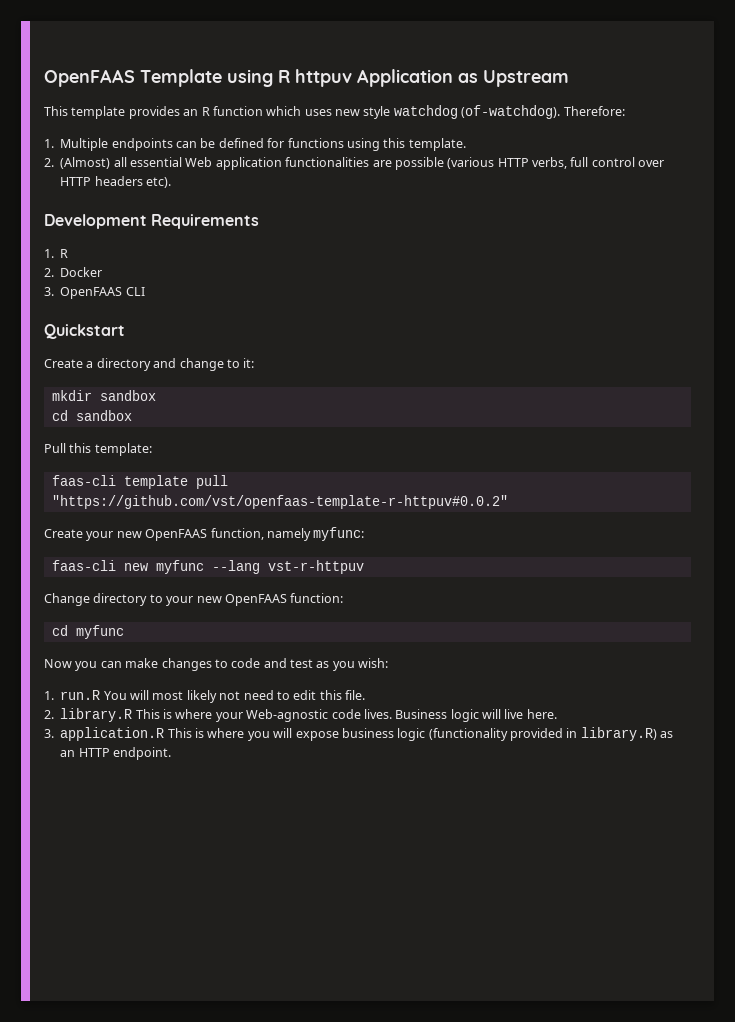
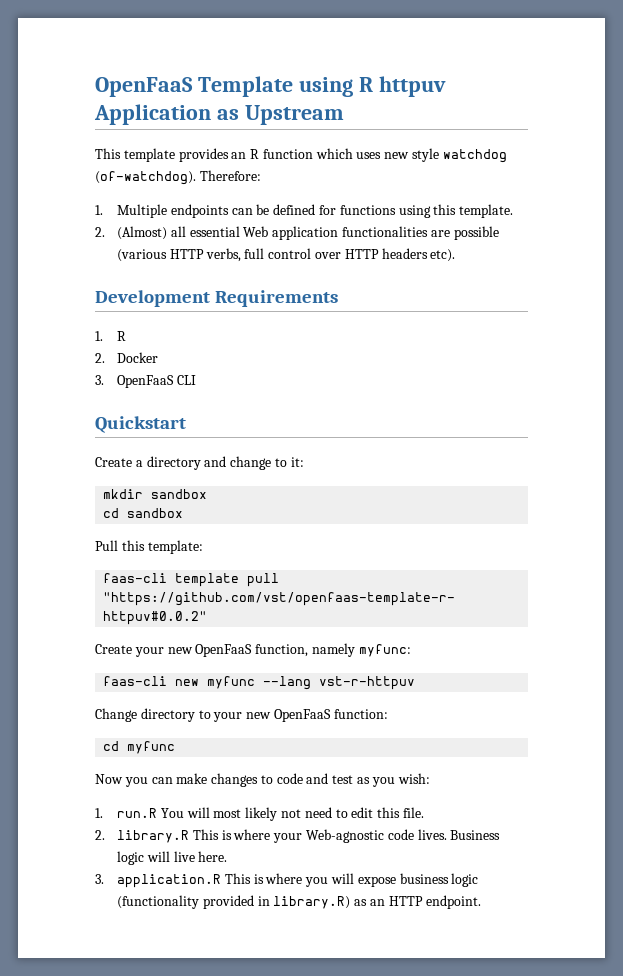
[44,69,135,87] OpenFAAS -> [95,77,193,97] OpenFaaS
[60,287,123,299] OpenFAAS -> [117,375,175,388] OpenFaaS
[145,529,208,541] OpenFAAS -> [195,644,253,657] OpenFaaS
[224,594,287,606] OpenFAAS -> [273,709,331,722] OpenFaaS

